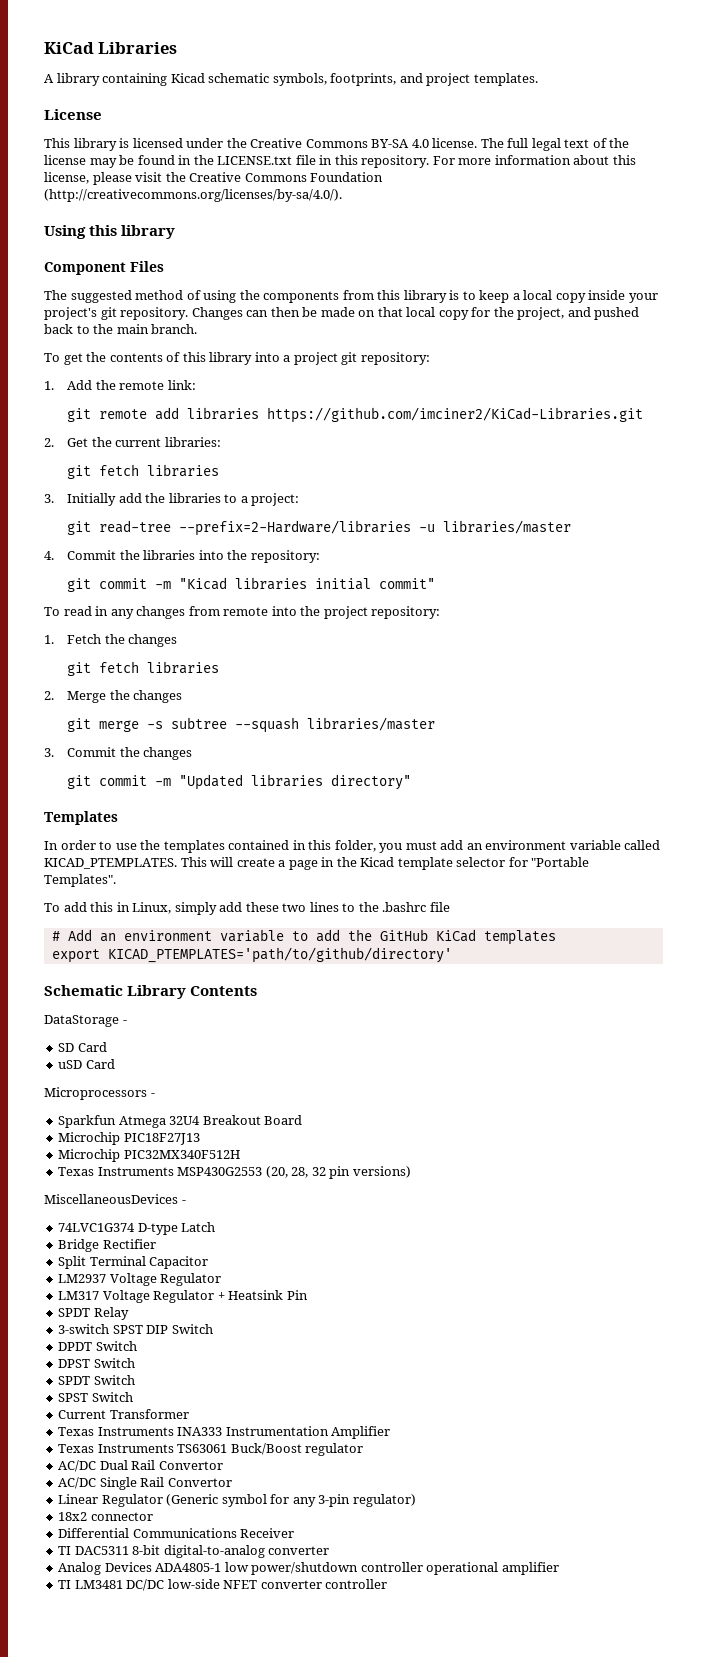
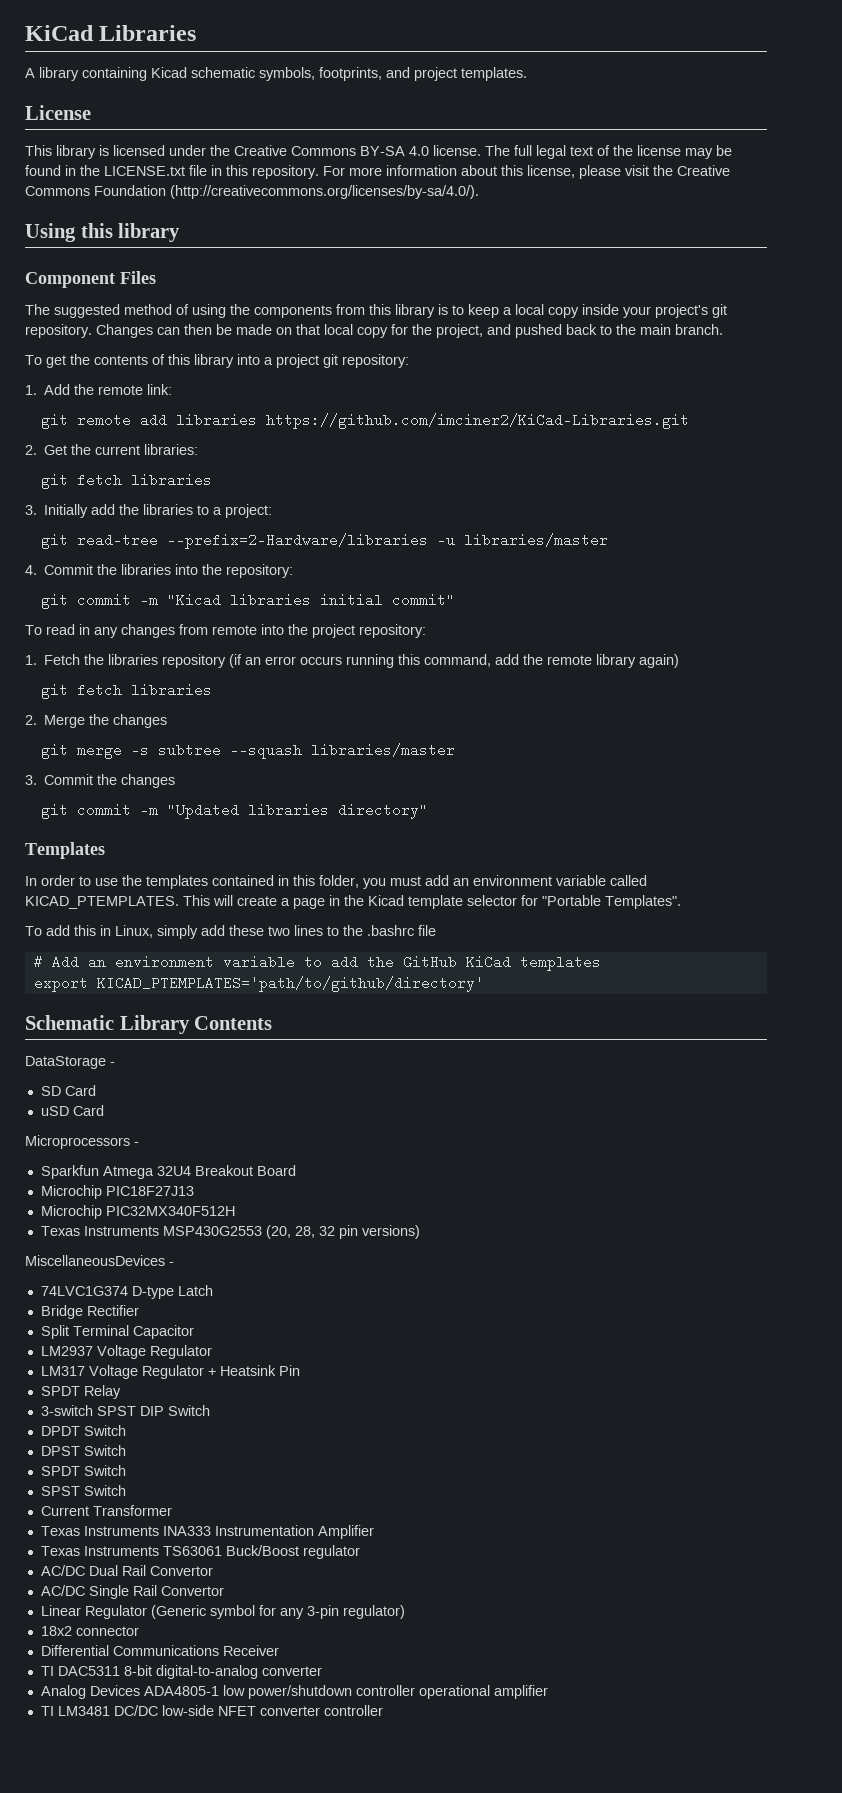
[128,634,178,647] changes -> [108,654,680,668] libraries repository (if an error occurs running this command, add the remote library again)

